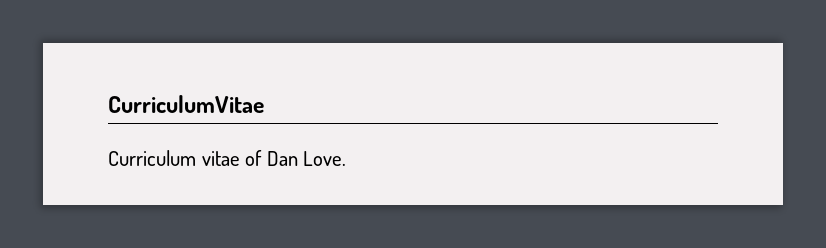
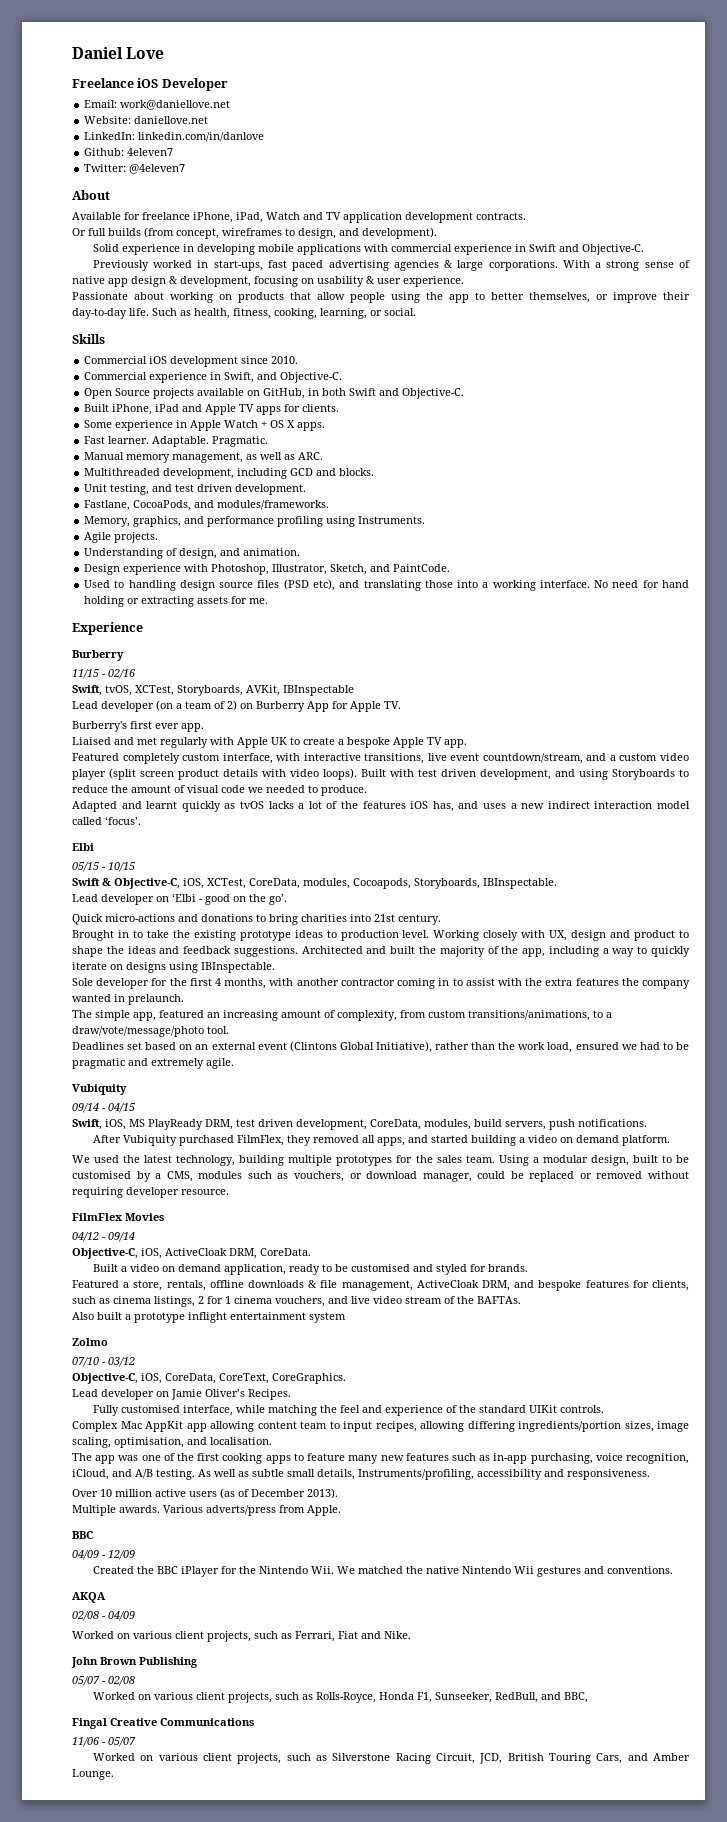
[108,95,264,113] [108,150,347,166] CurriculumVitae // Curriculum vitae of Dan Love. -> [72,47,165,59] [72,78,228,91] [84,100,231,110] [84,116,209,124] [84,132,265,142] [84,148,174,156] [84,164,186,174] [72,190,110,200] [72,212,526,223] [72,227,437,239] [92,244,644,255] [92,260,690,271] [72,276,464,287] [72,292,690,303] [72,308,416,319] [72,334,105,344] [84,356,299,367] [84,372,343,383] [84,388,465,399] [84,404,340,415] [84,420,326,431] [84,436,269,447] [84,452,324,463] [84,468,375,479] [84,484,307,495] [84,500,330,511] [84,516,426,527] [84,532,159,543] [84,548,301,559] [84,564,451,575] [84,579,690,591] [84,596,269,607] [72,622,143,635] [72,650,124,661] [72,669,136,679] [72,685,354,696] [72,700,401,712] [72,721,204,732] [72,737,467,748] [72,753,690,764] [72,768,689,780] [72,785,367,796] [72,801,691,812] [72,816,141,825] [72,843,94,851] [72,862,135,872] [72,878,557,889] [72,893,287,905] [72,914,441,925] [72,930,690,941] [72,946,691,957] [72,962,275,973] [72,978,691,989] [72,994,184,1005] [72,1010,612,1021] [72,1026,229,1037] [72,1041,689,1053] [72,1058,234,1069] [72,1084,127,1095] [72,1103,135,1113] [72,1119,647,1130] [92,1135,670,1146] [72,1155,689,1166] [72,1171,689,1182] [72,1187,229,1198] [72,1213,164,1221] [72,1232,135,1242] [72,1248,311,1259] [92,1264,528,1275] [72,1280,689,1291] [72,1296,521,1307] [72,1312,346,1323] [72,1338,108,1346] [72,1357,135,1367] [72,1373,346,1384] [72,1389,291,1400] [92,1405,604,1416] [72,1421,689,1432] [72,1437,272,1448] [72,1453,690,1464] [72,1469,650,1480] [72,1488,338,1499] [72,1505,341,1516] [72,1531,93,1539] [72,1550,135,1560] [92,1566,673,1577] [72,1592,106,1603] [72,1611,135,1621] [72,1631,411,1642] [71,1657,198,1668] [72,1676,135,1686] [92,1692,588,1703] [72,1718,254,1729] [72,1737,136,1747] [92,1753,690,1764] [72,1769,114,1780] Daniel Love // Freelance iOS Developer // Email: work@daniellove.net // Website: daniellove.net // LinkedIn: linkedin.com/in/danlove // Github: 4eleven7 // Twitter: @4eleven7 // About // Available for freelance iPhone, iPad, Watch and TV application development contracts. // Or full builds (from concept, wireframes to design, and development). // Solid experience in developing mobile applications with commercial experience in Swift and Objective-C. // Previously worked in start-ups, fast paced advertising agencies & large corporations. With a strong sense of native app design & development, focusing on usability & user experience. // Passionate about working on products that allow people using the app to better themselves, or improve their day-to-day life. Such as health, fitness, cooking, learning, or social. // Skills // Commercial iOS development since 2010. // Commercial experience in Swift, and Objective-C. // Open Source projects available on GitHub, in both Swift and Objective-C. // Built iPhone, iPad and Apple TV apps for clients. // Some experience in Apple Watch + OS X apps. // Fast learner. Adaptable. Pragmatic. // Manual memory management, as well as ARC. // Multithreaded development, including GCD and blocks. // Unit testing, and test driven development. // Fastlane, CocoaPods, and modules/frameworks. // Memory, graphics, and performance profiling using Instruments. // Agile projects. // Understanding of design, and animation. // Design experience with Photoshop, Illustrator, Sketch, and PaintCode. // Used to handling design source files (PSD etc), and translating those into a working interface. No need for hand holding or extracting assets for me. // Experience // Burberry // 11/15 - 02/16 // Swift, tvOS, XCTest, Storyboards, AVKit, IBInspectable // Lead developer (on a team of 2) on Burberry App for Apple TV. // Burberry's first ever app. // Liaised and met regularly with Apple UK to create a bespoke Apple TV app. // Featured completely custom interface, with interactive transitions, live event countdown/stream, and a custom video player (split screen product details with video loops). Built with test driven development, and using Storyboards to reduce the amount of visual code we needed to produce. // Adapted and learnt quickly as tvOS lacks a lot of the features iOS has, and uses a new indirect interaction model called ‘focus’. // Elbi // 05/15 - 10/15 // Swift & Objective-C, iOS, XCTest, CoreData, modules, Cocoapods, Storyboards, IBInspectable. // Lead developer on ‘Elbi - good on the go’. // Quick micro-actions and donations to bring charities into 21st century. // Brought in to take the existing prototype ideas to production level. Working closely with UX, design and product to shape the ideas and feedback suggestions. Architected and built the majority of the app, including a way to quickly iterate on designs using IBInspectable. // Sole developer for the first 4 months, with another contractor coming in to assist with the extra features the company wanted in prelaunch. // The simple app, featured an increasing amount of complexity, from custom transitions/animations, to a draw/vote/message/photo tool. // Deadlines set based on an external event (Clintons Global Initiative), rather than the work load, ensured we had to be pragmatic and extremely agile. // Vubiquity // 09/14 - 04/15 // Swift, iOS, MS PlayReady DRM, test driven development, CoreData, modules, build servers, push notifications. // After Vubiquity purchased FilmFlex, they removed all apps, and started building a video on demand platform. // We used the latest technology, building multiple prototypes for the sales team. Using a modular design, built to be customised by a CMS, modules such as vouchers, or download manager, could be replaced or removed without requiring developer resource. // FilmFlex Movies // 04/12 - 09/14 // Objective-C, iOS, ActiveCloak DRM, CoreData. // Built a video on demand application, ready to be customised and styled for brands. // Featured a store, rentals, offline downloads & file management, ActiveCloak DRM, and bespoke features for clients, such as cinema listings, 2 for 1 cinema vouchers, and live video stream of the BAFTAs. // Also built a prototype inflight entertainment system // Zolmo // 07/10 - 03/12 // Objective-C, iOS, CoreData, CoreText, CoreGraphics. // Lead developer on Jamie Oliver’s Recipes. // Fully customised interface, while matching the feel and experience of the standard UIKit controls. // Complex Mac AppKit app allowing content team to input recipes, allowing differing ingredients/portion sizes, image scaling, optimisation, and localisation. // The app was one of the first cooking apps to feature many new features such as in-app purchasing, voice recognition, iCloud, and A/B testing. As well as subtle small details, Instruments/profiling, accessibility and responsiveness. // Over 10 million active users (as of December 2013). // Multiple awards. Various adverts/press from Apple. // BBC // 04/09 - 12/09 // Created the BBC iPlayer for the Nintendo Wii. We matched the native Nintendo Wii gestures and conventions. // AKQA // 02/08 - 04/09 // Worked on various client projects, such as Ferrari, Fiat and Nike. // John Brown Publishing // 05/07 - 02/08 // Worked on various client projects, such as Rolls-Royce, Honda F1, Sunseeker, RedBull, and BBC, // Fingal Creative Communications // 11/06 - 05/07 // Worked on various client projects, such as Silverstone Racing Circuit, JCD, British Touring Cars, and Amber Lounge.

